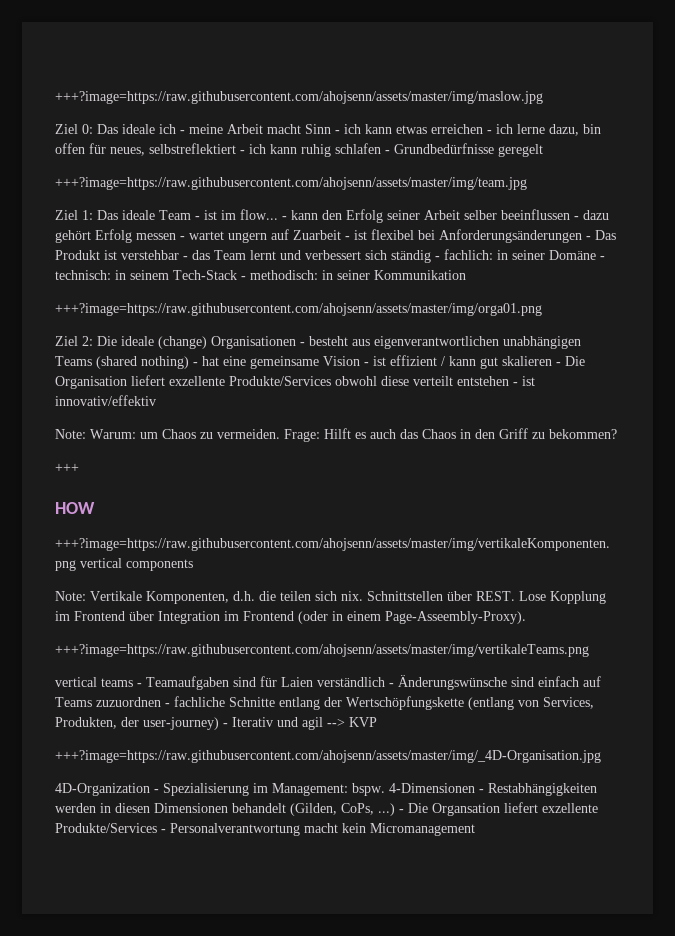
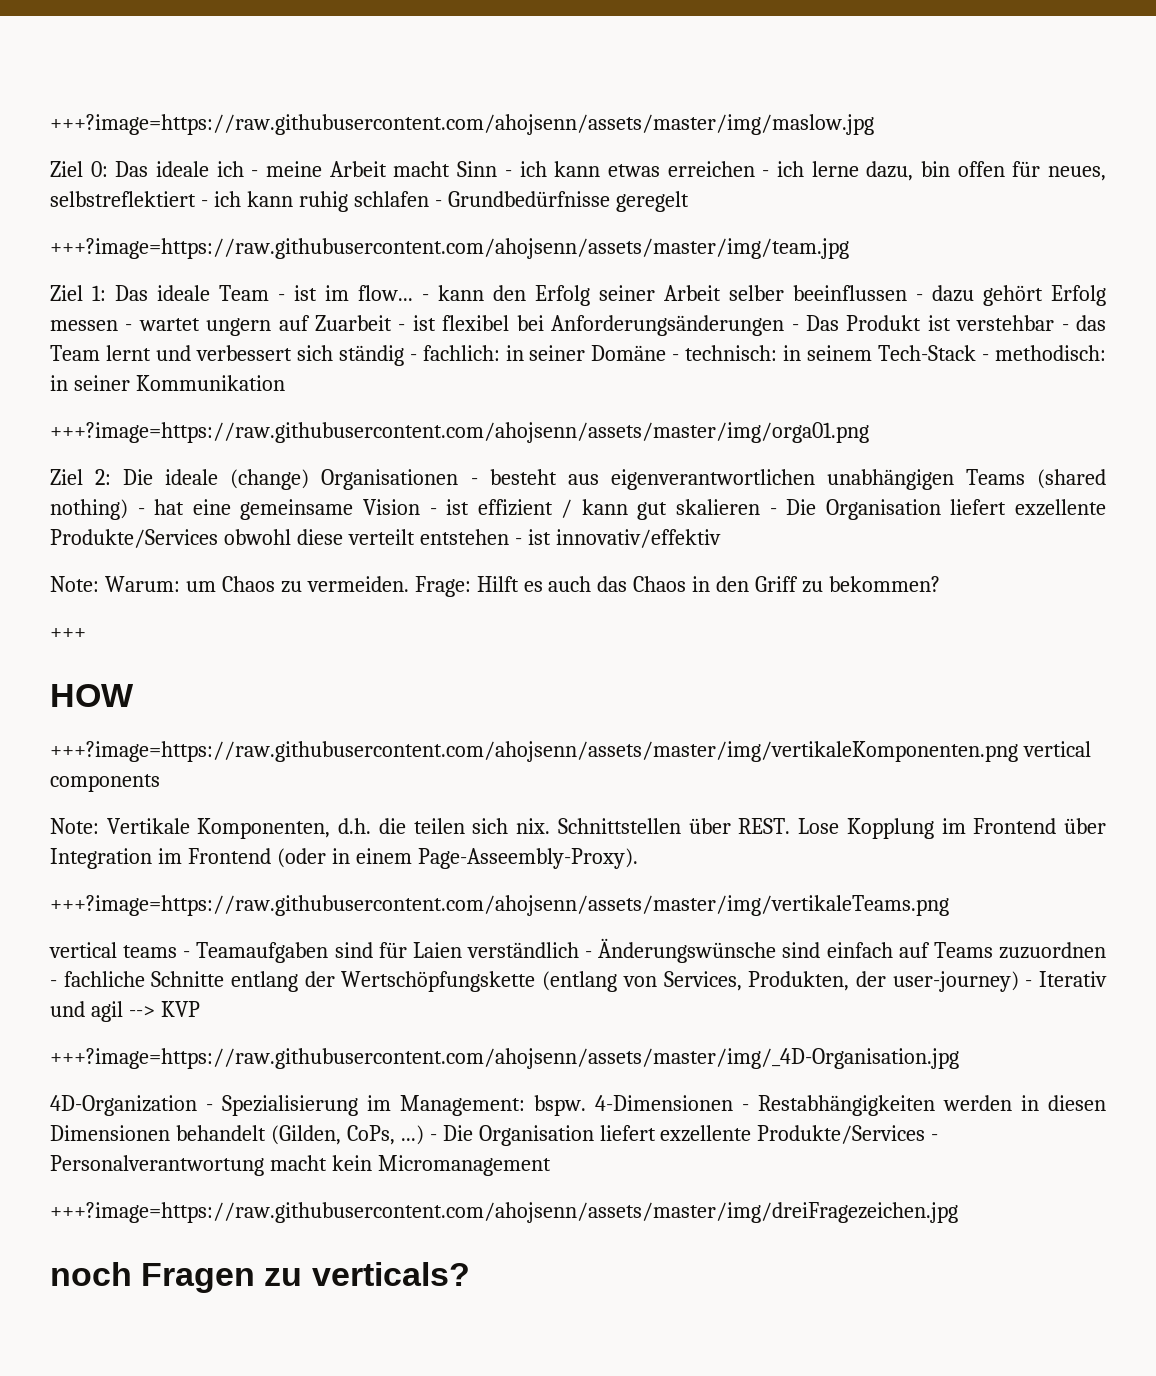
[432,803,500,816] Organsation -> [478,1125,594,1146] Organisation
(475, 829) none -> [50,1202,958,1223] [50,1262,470,1293] // +++?image=https://raw.githubusercontent.com/ahojsenn/assets/master/img/dreiFragezeichen.jpg // noch Fragen zu verticals?

